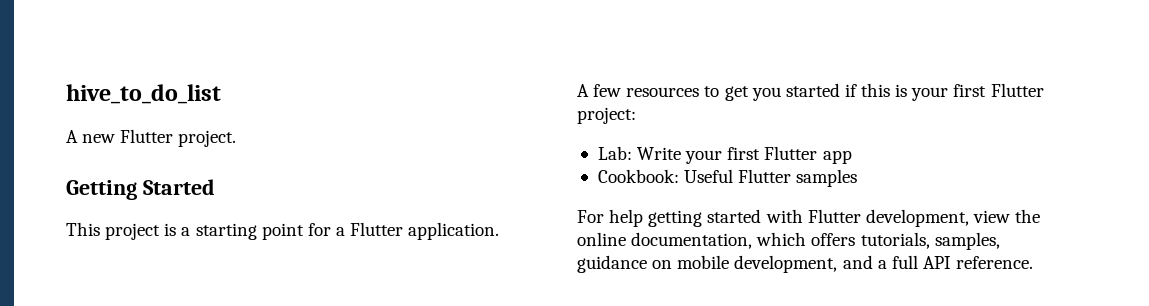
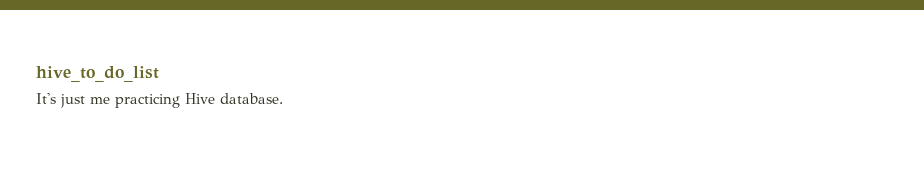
[66,129,237,147] [66,179,215,200] [66,222,500,240] [577,83,1044,101] [577,107,636,124] [597,146,852,164] [597,169,858,187] [577,209,1041,227] [577,232,1000,250] [577,255,1034,273] A new Flutter project. // Getting Started // This project is a starting point for a Flutter application. // A few resources to get you started if this is your first Flutter project: // Lab: Write your first Flutter app // Cookbook: Useful Flutter samples // For help getting started with Flutter development, view the online documentation, which offers tutorials, samples, guidance on mobile development, and a full API reference. -> [36,93,283,108] It's just me practicing Hive database.

